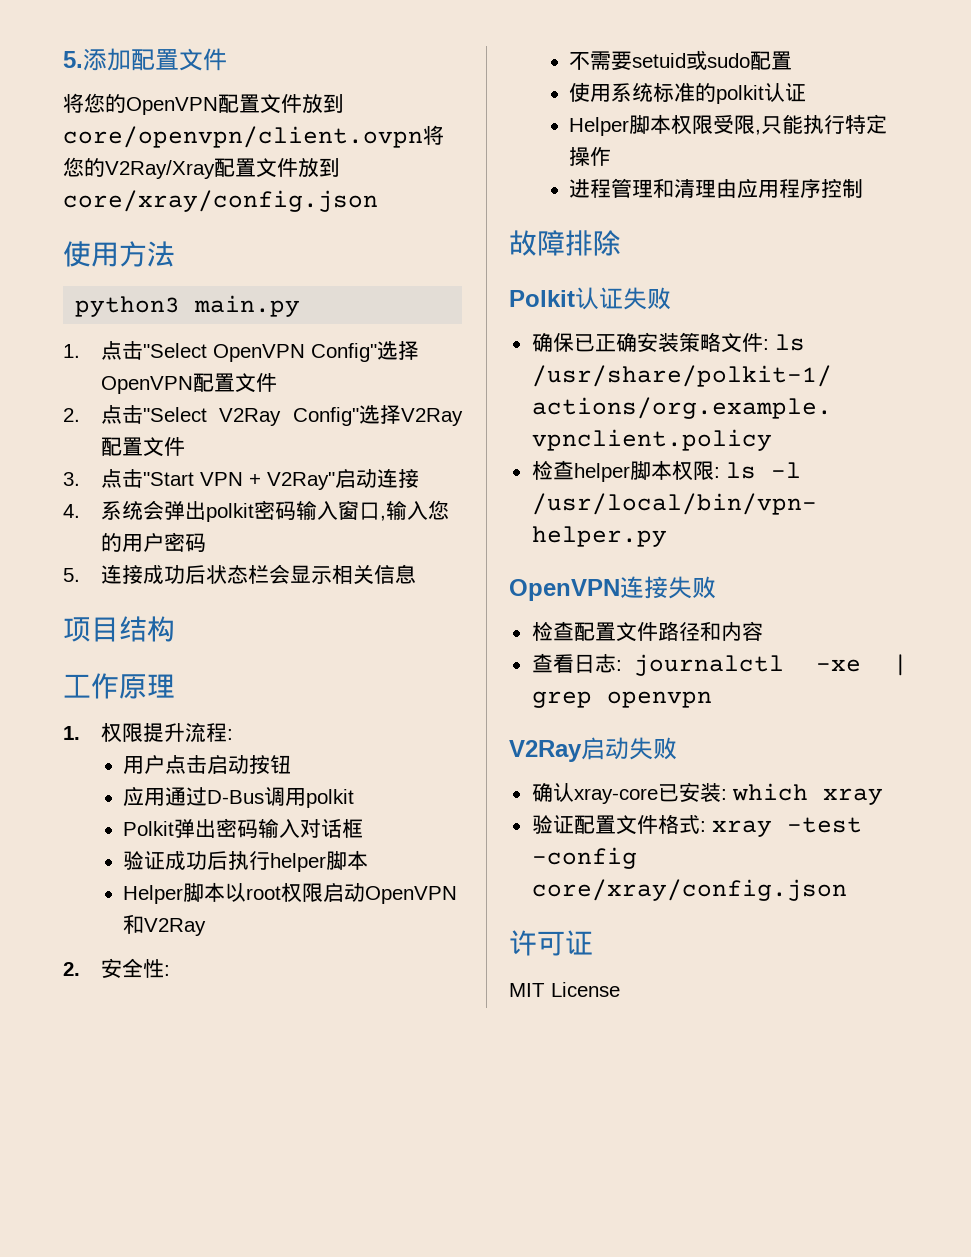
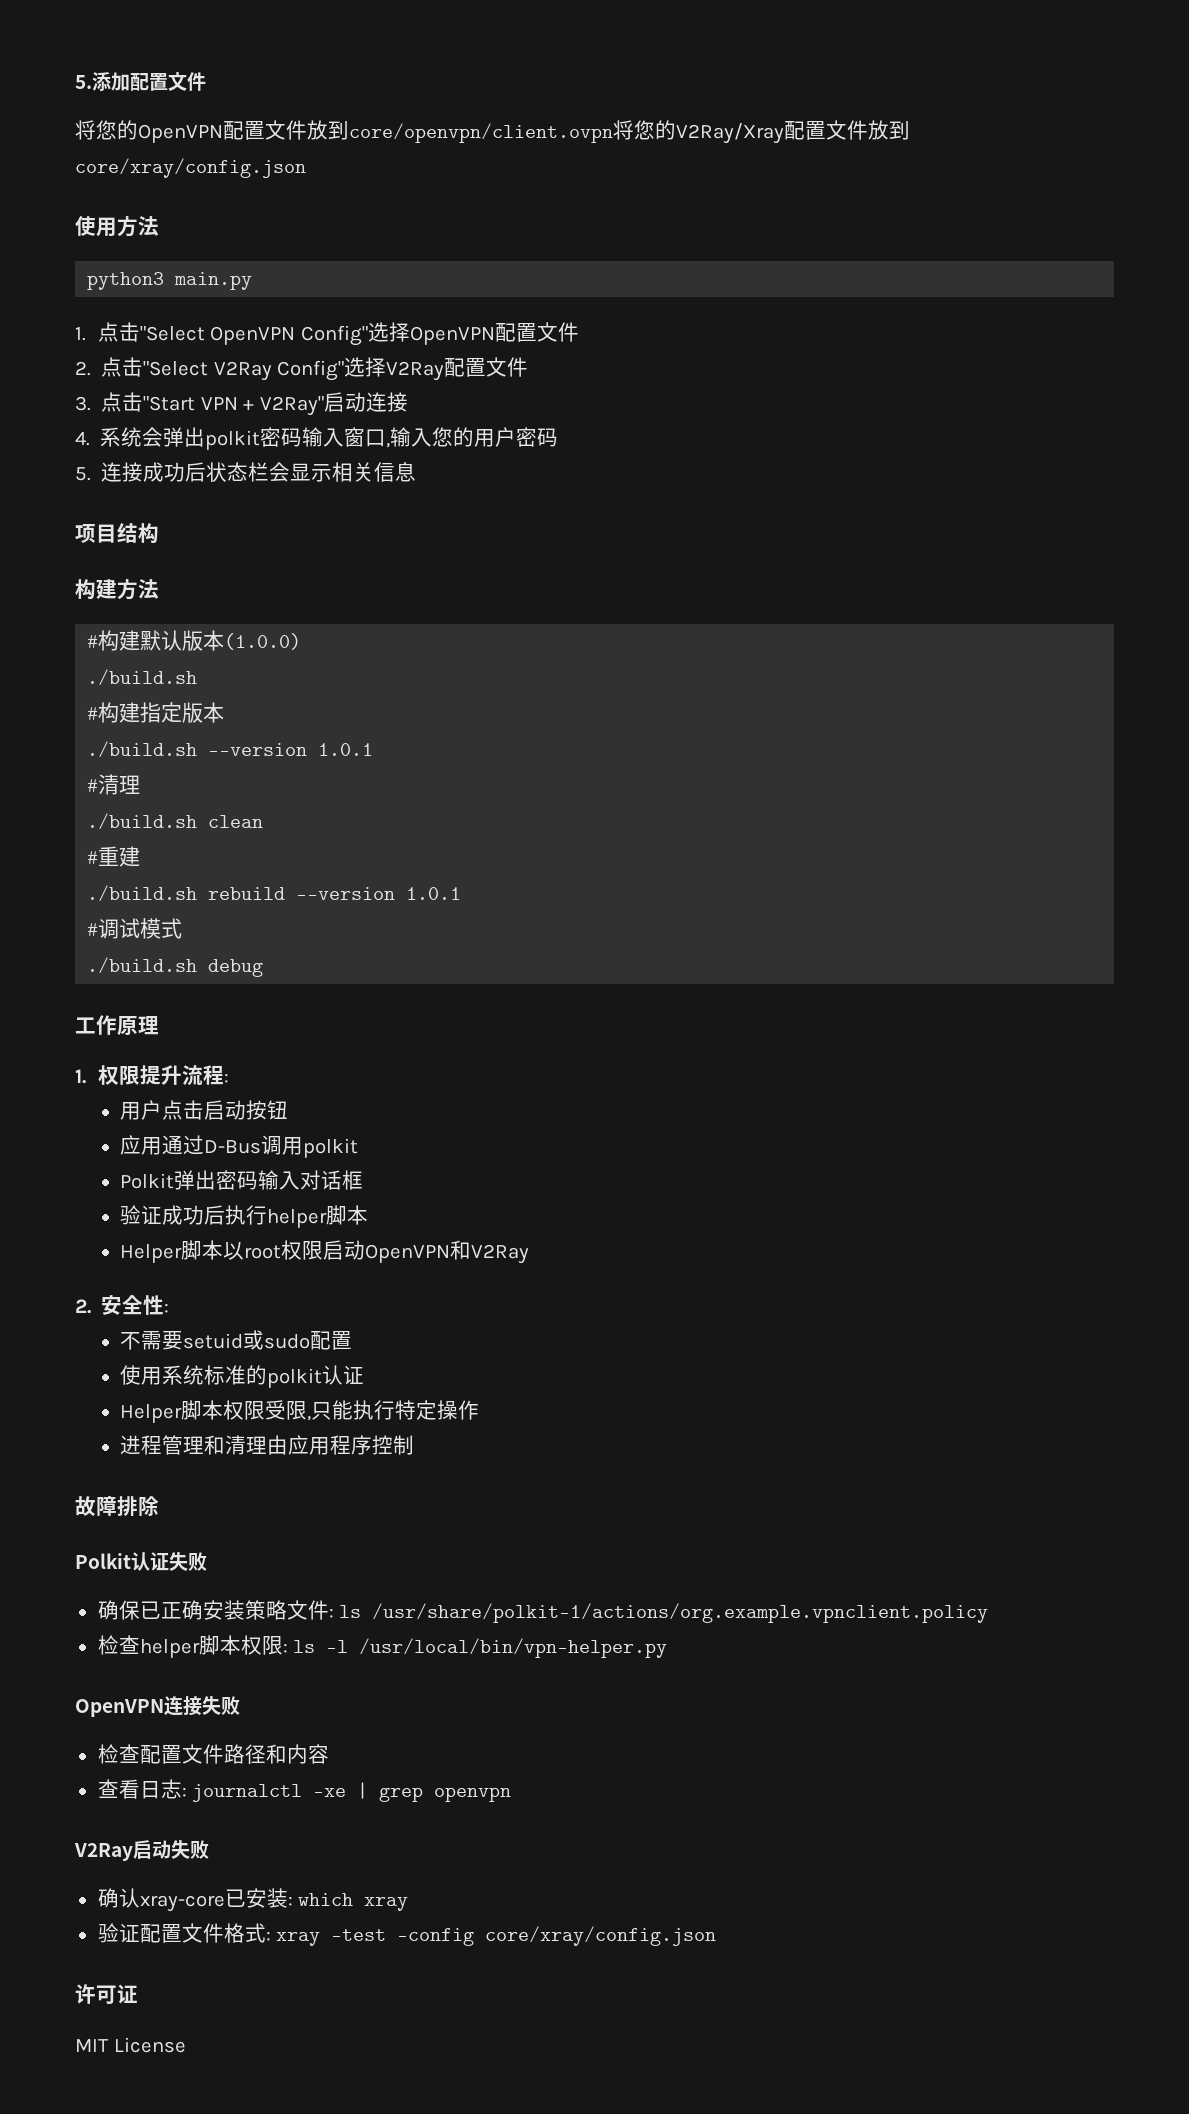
(175, 629) none -> [75,579,159,600] [87,630,302,651] [87,669,198,686] [87,702,225,723] [87,741,374,758] [87,774,141,795] [87,813,264,830] [87,846,141,867] [87,885,462,902] [87,918,183,939] [87,957,264,977] // 构建方法 // #构建默认版本(1.0.0) // ./build.sh // #构建指定版本 // ./build.sh --version 1.0.1 // #清理 // ./build.sh clean // #重建 // ./build.sh rebuild --version 1.0.1 // #调试模式 // ./build.sh debug

